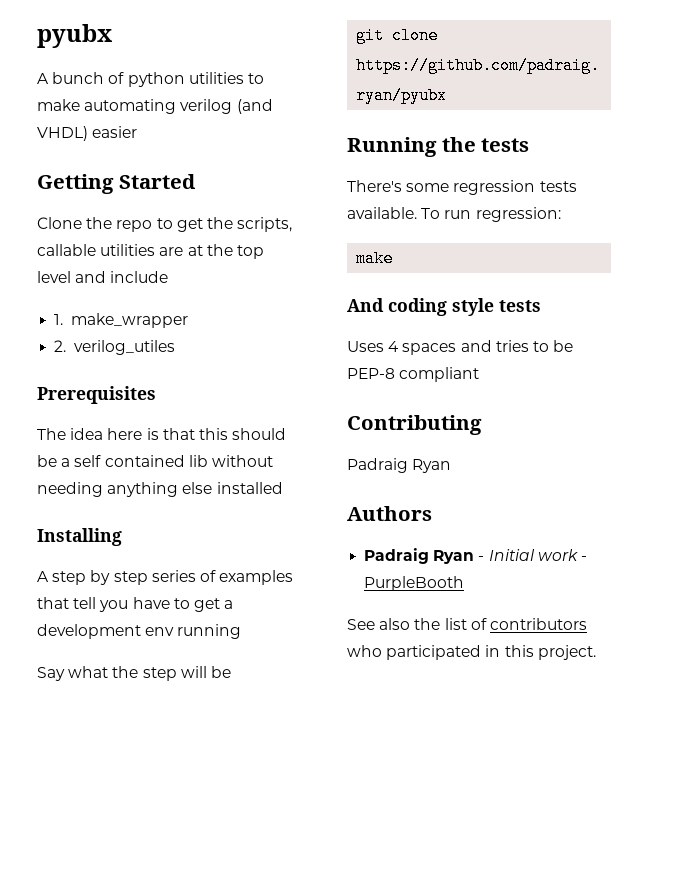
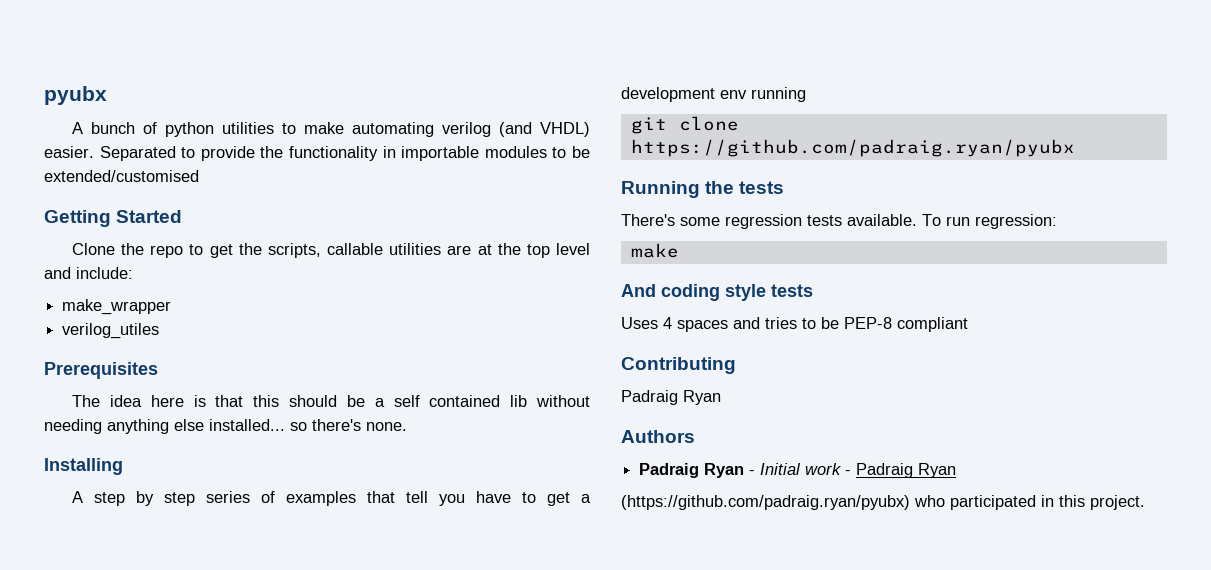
[92,126,138,138] easier -> [44,146,591,161] [44,170,199,182] easier. Separated to provide the functionality in importable modules to be extended/customised
[110,271,169,283] [54,314,64,325] include // 1. -> [76,267,133,279] include: //
[54,340,67,352] 2. -> (172, 307) none
[216,482,283,494] installed -> [209,419,407,431] installed... so there's none.
[37,666,231,681] // Say what the step will be -> (806, 94) none
[364,576,465,591] [347,618,587,630] PurpleBooth // See also the list of contributors -> [856,463,957,478] [621,495,910,510] Padraig Ryan // (https://github.com/padraig.ryan/pyubx)

